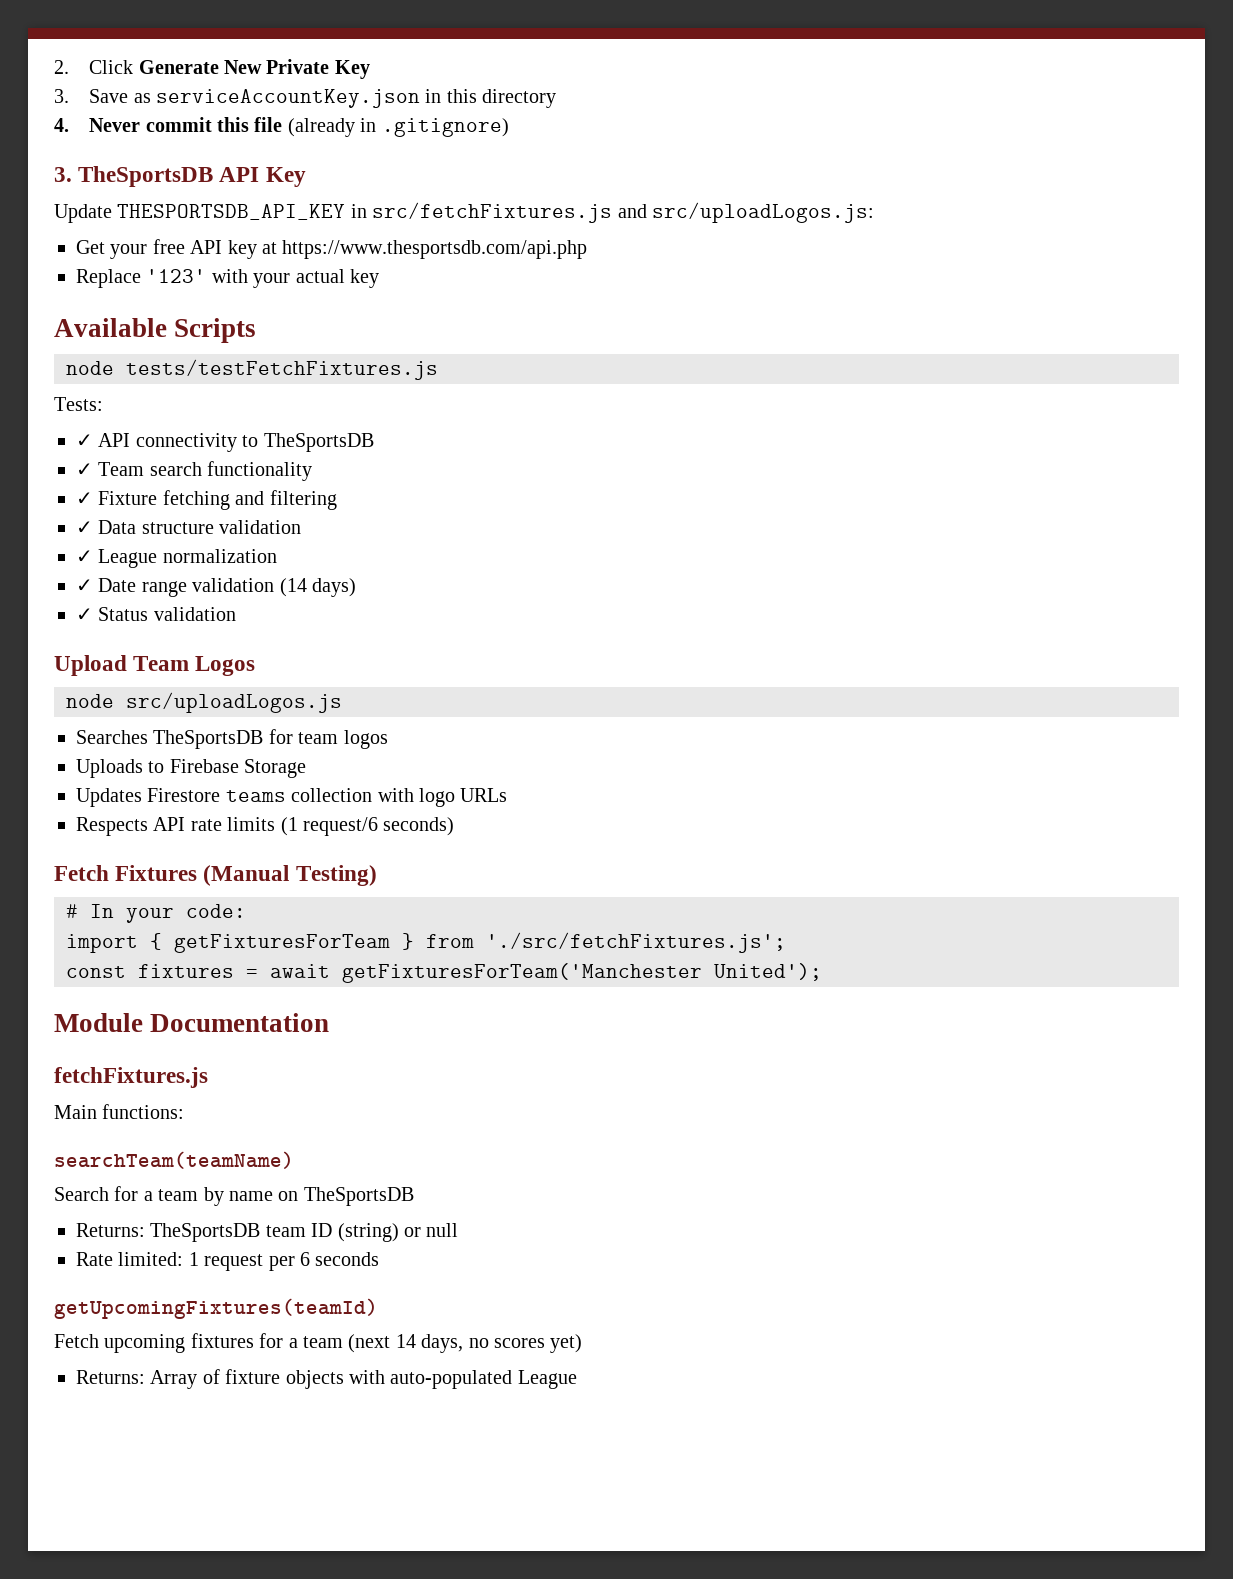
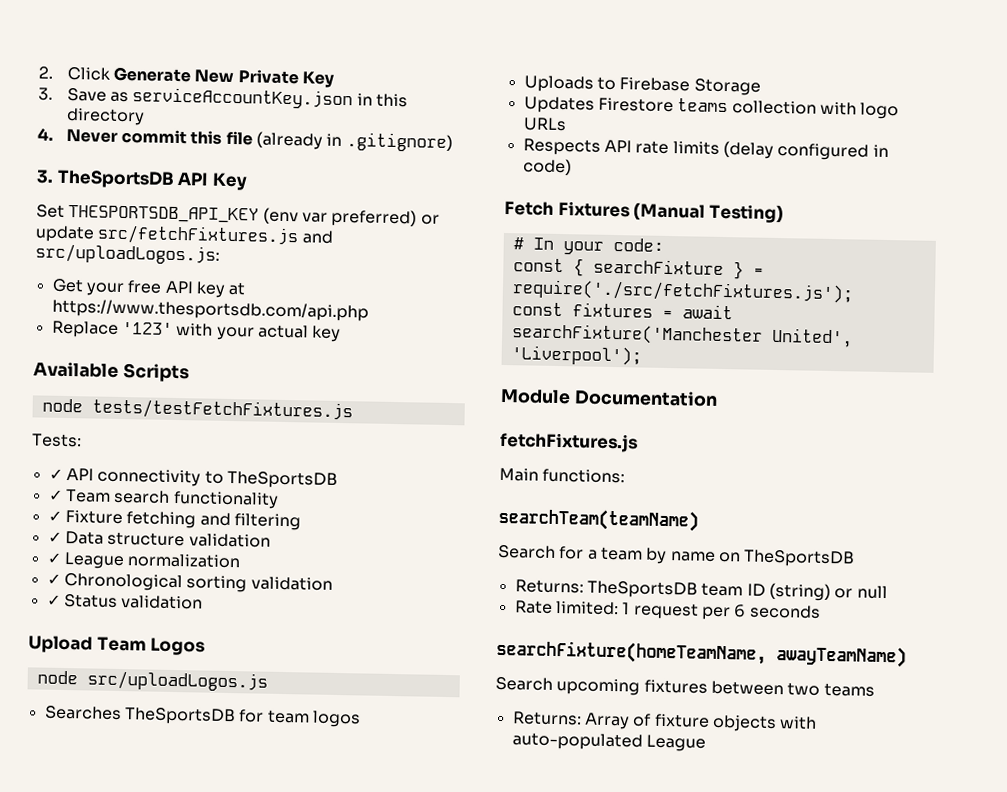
[54,204,367,223] Update THESPORTSDB_API_KEY in -> [36,204,440,228] [35,225,95,243] Set THESPORTSDB_API_KEY (env var preferred) or update
[98,578,356,597] Date range validation (14 days) -> [63,572,333,593] Chronological sorting validation
[280,817,455,836] (1 request/6 seconds) -> [722,140,889,161] [522,158,572,176] (delay configured in code)
[66,932,786,953] import { getFixturesForTeam } from './src/fetchFixtures.js'; -> [512,258,764,280] [511,279,854,304] const { searchFixture } = require('./src/fetchFixtures.js');
[342,963,822,983] getFixturesForTeam('Manchester United'); -> [511,323,853,348] [510,345,642,366] searchFixture('Manchester United', 'Liverpool');
[54,1298,378,1319] [54,1333,583,1353] getUpcomingFixtures(teamId) // Fetch upcoming fixtures for a team (next 14 days, no scores yet) -> [496,639,907,668] [495,676,875,697] searchFixture(homeTeamName, awayTeamName) // Search upcoming fixtures between two teams

